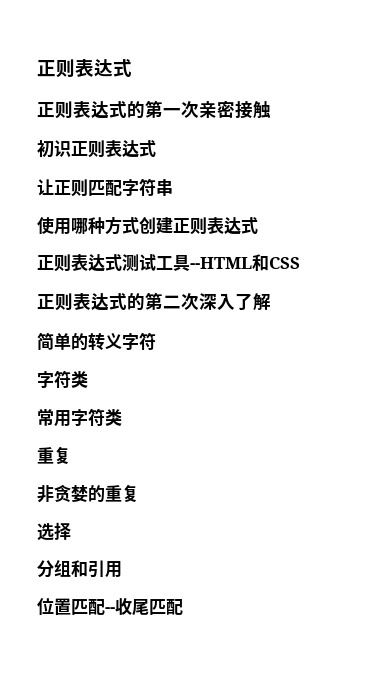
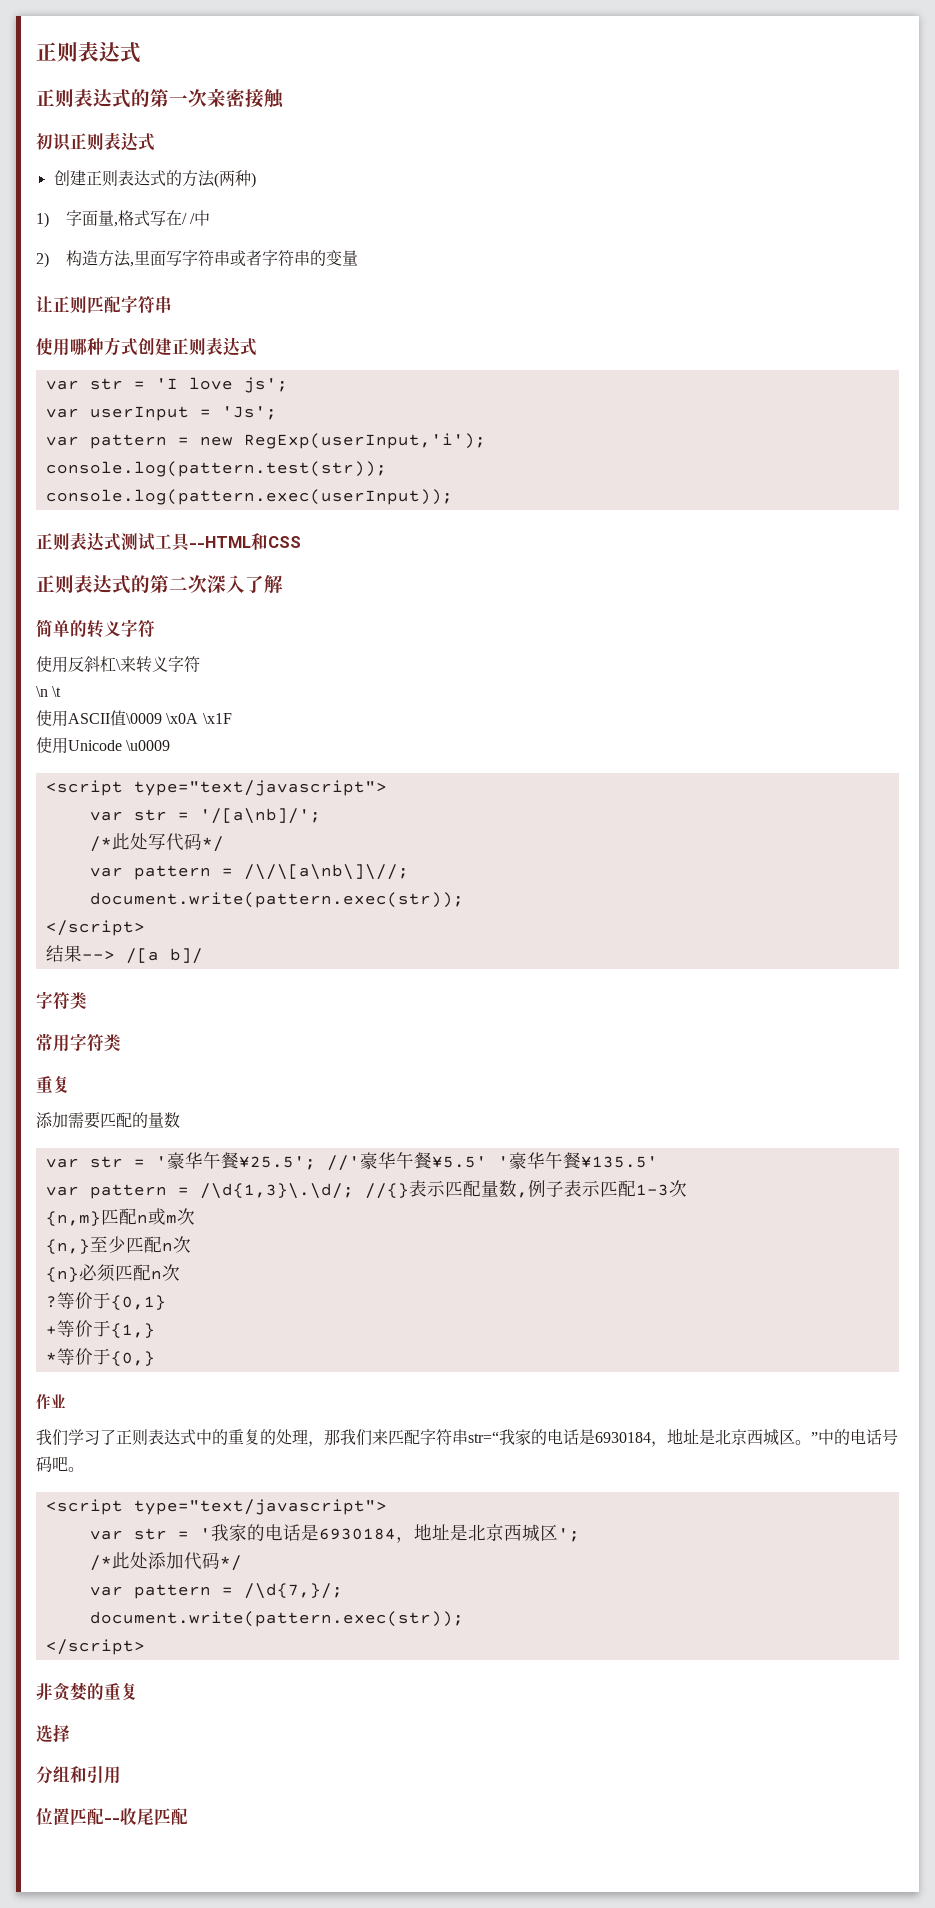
(156, 148) none -> [53,170,256,188] [36,210,211,228] [36,250,358,268] // 创建正则表达式的方法(两种) // 1)字面量,格式写在/ /中 // 2)构造方法,里面写字符串或者字符串的变量
(258, 225) none -> [45,377,288,393] [45,406,277,421] [45,433,486,449] [45,461,387,477] [45,489,453,505] // var str = 'I love js'; // var userInput = 'Js'; // var pattern = new RegExp(userInput,'i'); // console.log(pattern.test(str)); // console.log(pattern.exec(userInput));
(156, 341) none -> [36,656,200,673] [36,686,62,697] [36,710,232,727] [36,737,171,754] [45,780,387,796] [89,808,321,824] [89,833,224,852] [89,864,409,880] [89,892,464,908] [45,920,145,936] [45,945,203,964] // 使用反斜杠\来转义字符 // \n \t // 使用ASCII值\0009 \x0A \x1F // 使用Unicode \u0009 // <script type="text/javascript"> // var str = '/[a\nb]/'; // /*此处写代码*/ // var pattern = /\/\[a\nb\]\//; // document.write(pattern.exec(str)); // </script> // 结果--> /[a b]/
(71, 455) none -> [36,1112,180,1129] [45,1152,658,1171] [45,1180,687,1199] [45,1208,195,1226] [45,1236,191,1254] [45,1264,180,1282] [45,1292,166,1310] [45,1320,155,1338] [45,1348,155,1366] [36,1394,66,1410] [36,1428,898,1447] [36,1456,84,1472] [45,1499,387,1515] [89,1524,580,1543] [89,1552,242,1571] [89,1583,343,1599] [89,1611,464,1627] [45,1639,145,1655] // 添加需要匹配的量数 // var str = '豪华午餐¥25.5'; //'豪华午餐¥5.5' '豪华午餐¥135.5' // var pattern = /\d{1,3}\.\d/; //{}表示匹配量数,例子表示匹配1-3次 // {n,m}匹配n或m次 // {n,}至少匹配n次 // {n}必须匹配n次 // ?等价于{0,1} // +等价于{1,} // *等价于{0,} // 作业 // 我们学习了正则表达式中的重复的处理，那我们来匹配字符串str=“我家的电话是6930184，地址是北京西城区。”中的电话号码吧。 // <script type="text/javascript"> // var str = '我家的电话是6930184，地址是北京西城区'; // /*此处添加代码*/ // var pattern = /\d{7,}/; // document.write(pattern.exec(str)); // </script>

